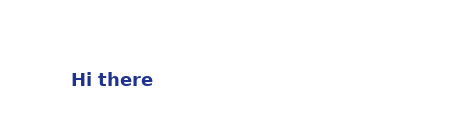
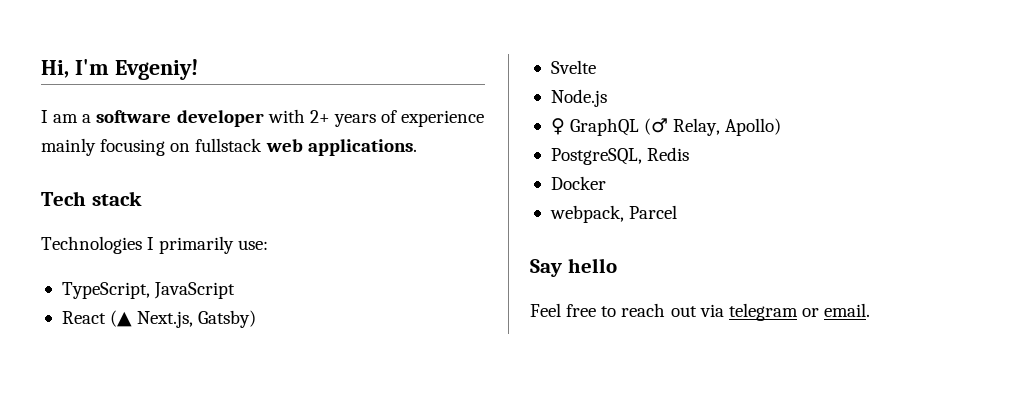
[71,72,153,86] Hi there -> [41,59,198,80] [41,109,485,127] [41,138,417,156] [41,191,142,206] [41,236,269,254] [61,282,236,299] [61,310,257,328] [550,60,596,74] [550,89,607,107] [550,118,782,136] [550,147,690,165] [550,176,606,190] [549,205,678,223] [530,258,617,277] [530,303,871,321] Hi, I'm Evgeniy! // I am a software developer with 2+ years of experience mainly focusing on fullstack web applications. // Tech stack // Technologies I primarily use: // TypeScript, JavaScript // React (▲ Next.js, Gatsby) // Svelte // Node.js // ♀ GraphQL (♂ Relay, Apollo) // PostgreSQL, Redis // Docker // webpack, Parcel // Say hello // Feel free to reach out via telegram or email.

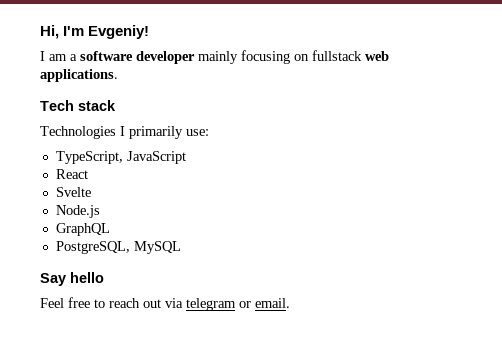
[267,109,485,127] with 2+ years of experience -> (195, 57) none
[110,310,257,328] (▲ Next.js, Gatsby) -> (88, 174) none
[550,118,565,135] ♀ -> (100, 211) none
[644,118,782,136] [550,147,690,165] [550,176,606,190] [549,205,678,223] (♂ Relay, Apollo) // PostgreSQL, Redis // Docker // webpack, Parcel -> [55,241,181,254] // PostgreSQL, MySQL

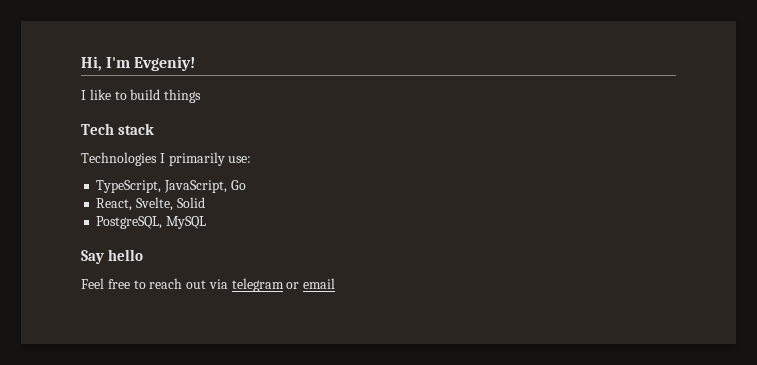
[49,50,389,64] [40,69,118,82] am a software developer mainly focusing on fullstack web applications. -> [89,89,202,103] like to build things
[126,151,186,164] [55,169,88,179] [55,187,91,197] [55,205,100,218] [55,223,110,236] JavaScript // React // Svelte // Node.js // GraphQL -> [164,180,246,193] [96,197,205,211] JavaScript, Go // React, Svelte, Solid
[255,298,290,308] email. -> [303,278,336,289] email

